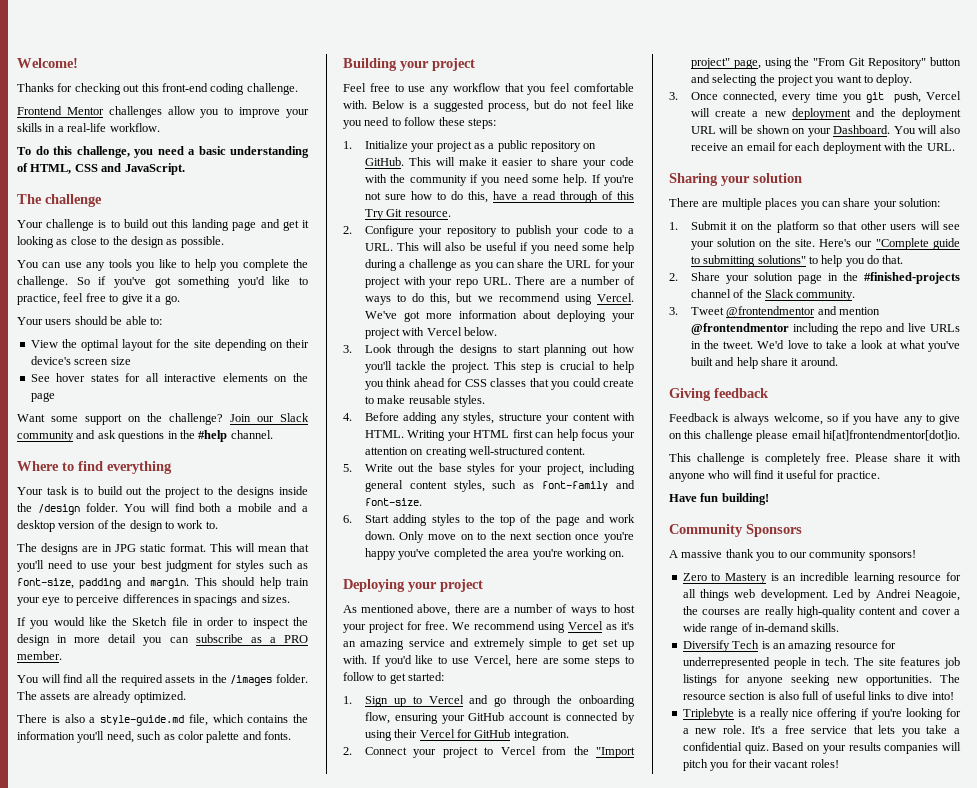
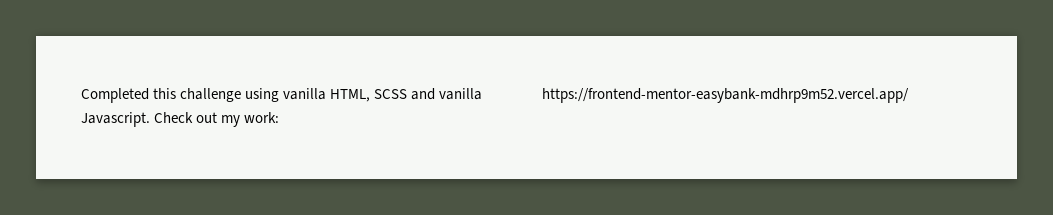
[17,58,78,68] [17,83,298,95] [17,106,309,118] [17,123,160,132] [17,146,309,158] [17,163,185,175] [17,194,102,207] [17,219,310,231] [17,236,224,248] [17,259,309,271] [17,276,308,288] [17,293,180,305] [17,316,162,325] [30,339,309,351] [30,356,131,365] [30,373,308,382] [30,392,55,402] [17,413,309,425] [17,430,273,442] [17,461,172,474] [17,486,308,498] [17,503,308,515] [17,520,218,532] [17,543,309,555] [17,560,308,572] [17,577,309,589] [17,594,290,606] [17,617,308,629] [17,634,308,646] [17,651,62,660] [17,674,308,686] [17,691,186,703] [17,714,308,726] [17,731,291,743] [343,58,475,71] [343,83,634,95] [343,100,634,112] [343,117,496,129] [343,140,597,152] [364,157,634,169] [364,174,634,186] [364,191,634,203] [364,209,451,220] [343,225,634,237] [364,242,634,254] [364,259,635,271] [364,276,635,288] [364,293,634,305] [364,310,635,322] [364,327,497,339] [343,344,634,356] [364,361,634,373] [364,378,634,390] [364,395,485,407] [343,412,635,424] [364,429,635,441] [364,446,586,458] [343,463,635,475] [364,480,635,492] [364,498,422,506] [343,514,635,526] [364,531,634,543] [364,548,625,560] [343,579,483,592] [343,604,635,616] [343,621,634,633] [343,638,634,650] [343,655,634,667] [343,672,445,684] [343,695,635,707] [364,712,635,724] [364,729,569,741] [343,746,635,758] [690,57,961,69] [690,74,913,86] [669,91,961,103] [690,108,961,120] [690,125,960,137] [690,142,955,154] [669,173,802,186] [669,198,940,210] [669,221,960,233] [690,238,960,250] [690,255,904,267] [669,272,960,284] [690,289,856,301] [669,306,880,318] [690,323,960,335] [690,340,960,352] [690,357,838,369] [669,388,769,401] [669,413,960,425] [669,430,960,442] [669,453,961,465] [669,470,880,482] [669,493,769,505] [669,524,802,537] [669,549,916,561] [682,572,961,584] [682,589,960,601] [682,606,960,618] [682,623,840,635] [682,640,896,652] [682,657,960,669] [682,674,960,686] [682,691,954,700] [682,708,961,720] [682,725,960,737] [682,742,961,754] [682,759,839,771] Welcome! // Thanks for checking out this front-end coding challenge. // Frontend Mentor challenges allow you to improve your skills in a real-life workflow. // To do this challenge, you need a basic understanding of HTML, CSS and JavaScript. // The challenge // Your challenge is to build out this landing page and get it looking as close to the design as possible. // You can use any tools you like to help you complete the challenge. So if you've got something you'd like to practice, feel free to give it a go. // Your users should be able to: // View the optimal layout for the site depending on their device's screen size // See hover states for all interactive elements on the page // Want some support on the challenge? Join our Slack community and ask questions in the #help channel. // Where to find everything // Your task is to build out the project to the designs inside the /design folder. You will find both a mobile and a desktop version of the design to work to. // The designs are in JPG static format. This will mean that you'll need to use your best judgment for styles such as font-size, padding and margin. This should help train your eye to perceive differences in spacings and sizes. // If you would like the Sketch file in order to inspect the design in more detail you can subscribe as a PRO member. // You will find all the required assets in the /images folder. The assets are already optimized. // There is also a style-guide.md file, which contains the information you'll need, such as color palette and fonts. // Building your project // Feel free to use any workflow that you feel comfortable with. Below is a suggested process, but do not feel like you need to follow these steps: // 1. Initialize your project as a public repository on GitHub. This will make it easier to share your code with the community if you need some help. If you're not sure how to do this, have a read through of this Try Git resource. // 2. Configure your repository to publish your code to a URL. This will also be useful if you need some help during a challenge as you can share the URL for your project with your repo URL. There are a number of ways to do this, but we recommend using Vercel. We've got more information about deploying your project with Vercel below. // 3. Look through the designs to start planning out how you'll tackle the project. This step is crucial to help you think ahead for CSS classes that you could create to make reusable styles. // 4. Before adding any styles, structure your content with HTML. Writing your HTML first can help focus your attention on creating well-structured content. // 5. Write out the base styles for your project, including general content styles, such as font-family and font-size. // 6. Start adding styles to the top of the page and work down. Only move on to the next section once you're happy you've completed the area you're working on. // Deploying your project // As mentioned above, there are a number of ways to host your project for free. We recommend using Vercel as it's an amazing service and extremely simple to get set up with. If you'd like to use Vercel, here are some steps to follow to get started: // 1. Sign up to Vercel and go through the onboarding flow, ensuring your GitHub account is connected by using their Vercel for GitHub integration. // 2. Connect your project to Vercel from the "Import project" page, using the "From Git Repository" button and selecting the project you want to deploy. // 3. Once connected, every time you git push, Vercel will create a new deployment and the deployment URL will be shown on your Dashboard. You will also receive an email for each deployment with the URL. // Sharing your solution // There are multiple places you can share your solution: // 1. Submit it on the platform so that other users will see your solution on the site. Here's our "Complete guide to submitting solutions" to help you do that. // 2. Share your solution page in the #finished-projects channel of the Slack community. // 3. Tweet @frontendmentor and mention @frontendmentor including the repo and live URLs in the tweet. We'd love to take a look at what you've built and help share it around. // Giving feedback // Feedback is always welcome, so if you have any to give on this challenge please email hi[at]frontendmentor[dot]io. // This challenge is completely free. Please share it with anyone who will find it useful for practice. // Have fun building! // Community Sponsors // A massive thank you to our community sponsors! // Zero to Mastery is an incredible learning resource for all things web development. Led by Andrei Neagoie, the courses are really high-quality content and cover a wide range of in-demand skills. // Diversify Tech is an amazing resource for underrepresented people in tech. The site features job listings for anyone seeking new opportunities. The resource section is also full of useful links to dive into! // Triplebyte is a really nice offering if you're looking for a new role. It's a free service that lets you take a confidential quiz. Based on your results companies will pitch you for their vacant roles! -> [81,88,483,103] [81,112,280,127] [542,88,909,103] Completed this challenge using vanilla HTML, SCSS and vanilla Javascript. Check out my work: https://frontend-mentor-easybank-mdhrp9m52.vercel.app/

